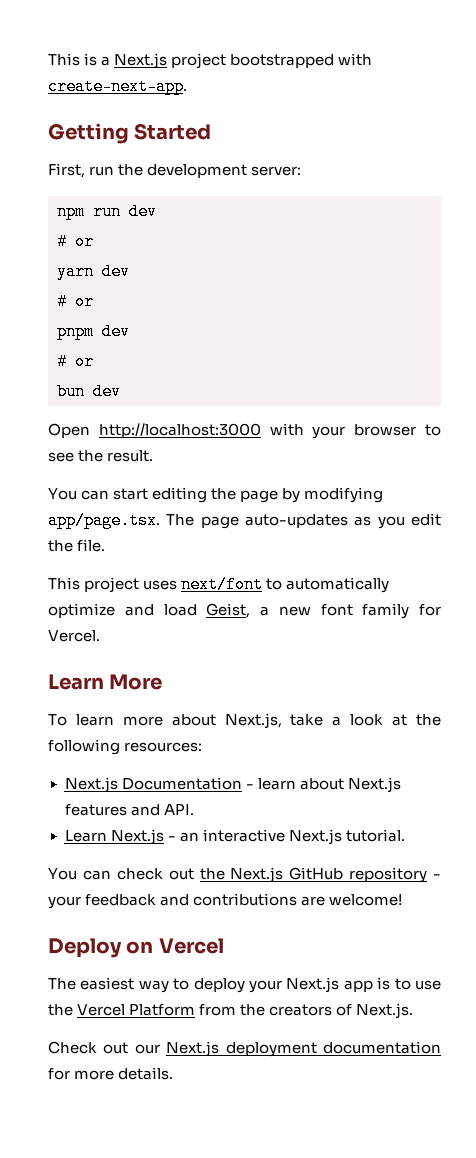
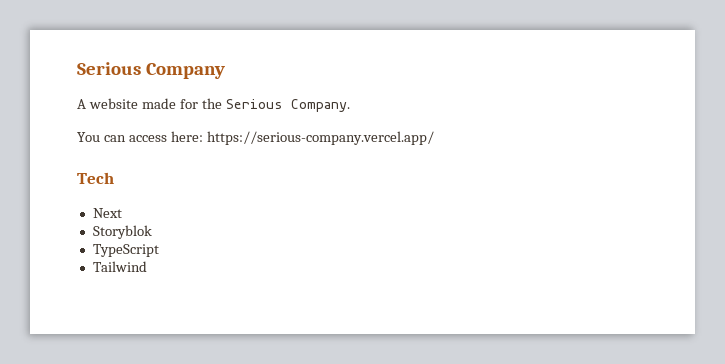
[48,53,373,69] [48,78,187,95] [48,123,212,144] [48,163,302,178] [57,203,157,220] [57,233,94,250] [57,263,130,280] [57,293,94,310] [57,323,130,340] [57,353,94,370] [57,383,121,400] [48,423,442,439] [48,450,154,462] [48,487,384,503] [48,512,441,529] [48,539,106,552] [48,576,390,593] [48,603,441,619] [48,630,100,642] [48,674,163,690] [48,713,442,729] [48,739,203,755] [64,777,401,793] [64,804,194,816] [64,829,405,845] [48,867,441,883] [48,893,403,909] [48,938,224,958] [48,977,441,993] [48,1003,414,1019] [48,1041,441,1057] [48,1067,174,1080] This is a Next.js project bootstrapped with create-next-app. // Getting Started // First, run the development server: // npm run dev // # or // yarn dev // # or // pnpm dev // # or // bun dev // Open http://localhost:3000 with your browser to see the result. // You can start editing the page by modifying app/page.tsx. The page auto-updates as you edit the file. // This project uses next/font to automatically optimize and load Geist, a new font family for Vercel. // Learn More // To learn more about Next.js, take a look at the following resources: // Next.js Documentation - learn about Next.js features and API. // Learn Next.js - an interactive Next.js tutorial. // You can check out the Next.js GitHub repository - your feedback and contributions are welcome! // Deploy on Vercel // The easiest way to deploy your Next.js app is to use the Vercel Platform from the creators of Next.js. // Check out our Next.js deployment documentation for more details. -> [77,62,225,79] [77,98,350,112] [77,131,434,145] [77,172,114,184] [92,208,122,218] [92,225,152,239] [92,244,159,257] [92,261,147,272] Serious Company // A website made for the Serious Company. // You can access here: https://serious-company.vercel.app/ // Tech // Next // Storyblok // TypeScript // Tailwind

